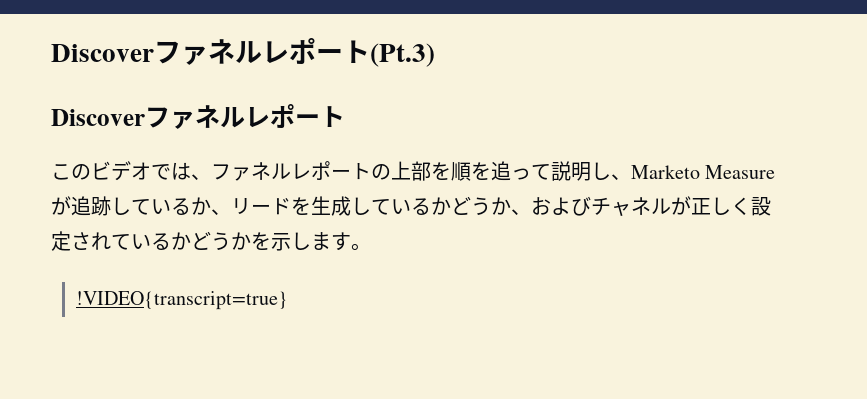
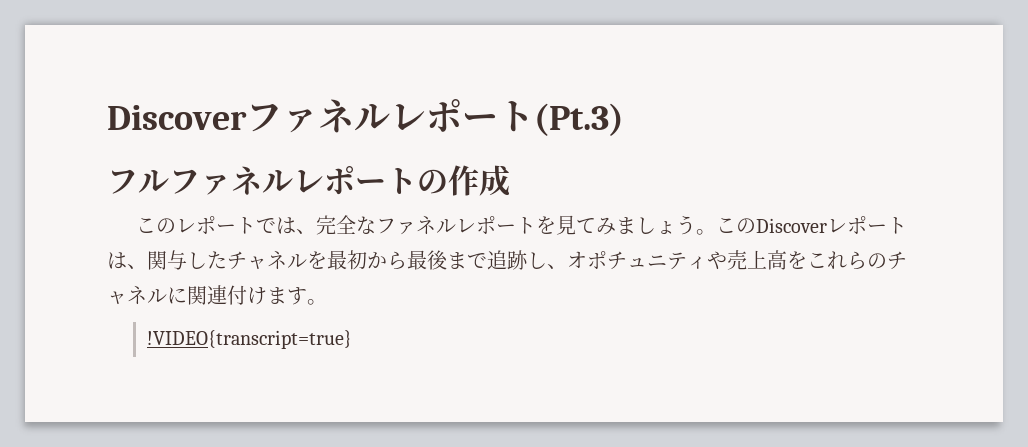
[51,104,345,129] [51,161,211,181] Discoverファネルレポート // このビデオでは、 -> [107,169,169,194] フル
[391,161,776,181] [51,196,771,216] [51,231,311,251] 上部を順を追って説明し、Marketo Measureが追跡しているか、リードを生成しているかどうか、およびチャネルが正しく設定されているかどうかを示し -> [448,165,510,196] [136,215,908,235] [107,250,907,270] [107,285,267,305] 作成 // このレポートでは、完全なファネルレポートを見てみましょう。このDiscoverレポートは、関与したチャネルを最初から最後まで追跡し、オポチュニティや売上高をこれらのチャネルに関連付け

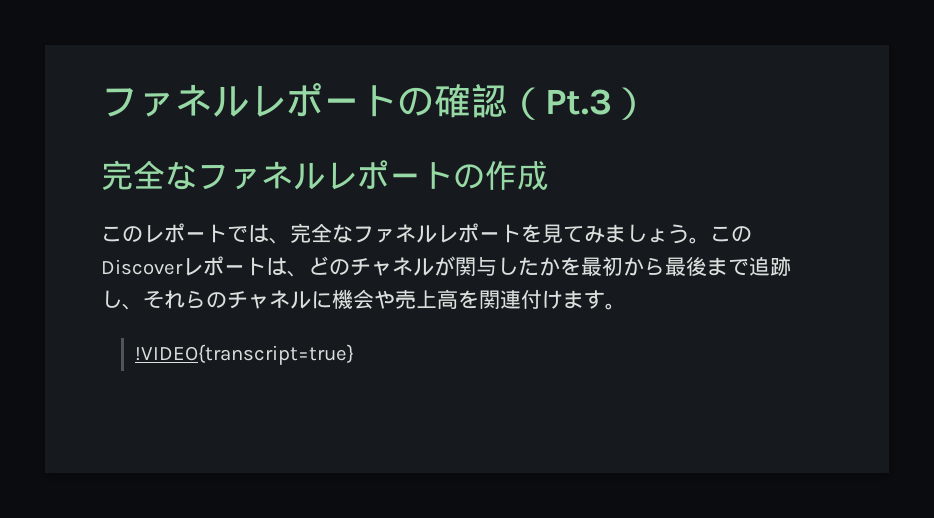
[107,99,624,136] [107,169,169,194] Discoverファネルレポート(Pt.3) // フル -> [101,83,649,120] [101,160,197,190] ファネルレポートの確認（Pt.3） // 完全な
[147,250,307,270] 関与したチャネル -> [308,256,560,276] どのチャネルが関与したか
[567,250,827,270] オポチュニティや売上高をこ -> [143,291,164,308] そ
(187, 295) none -> [332,289,479,309] 機会や売上高を

